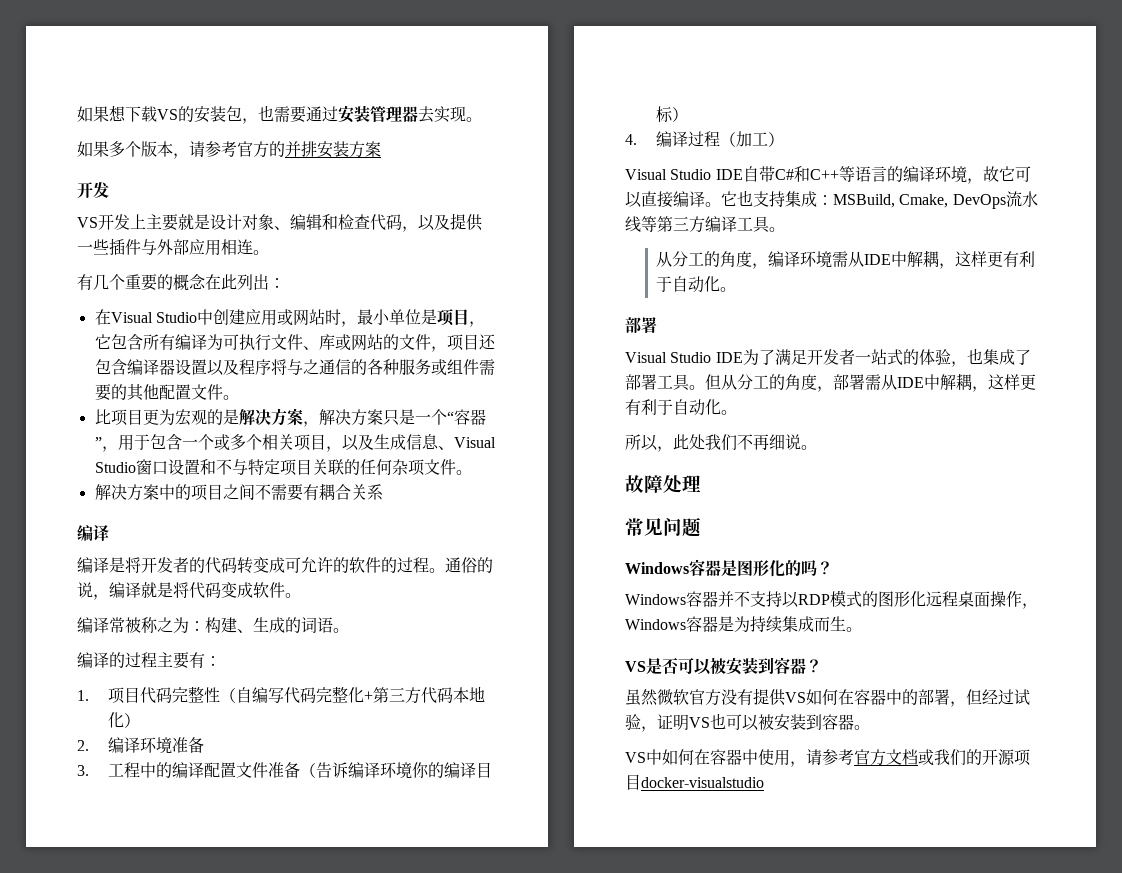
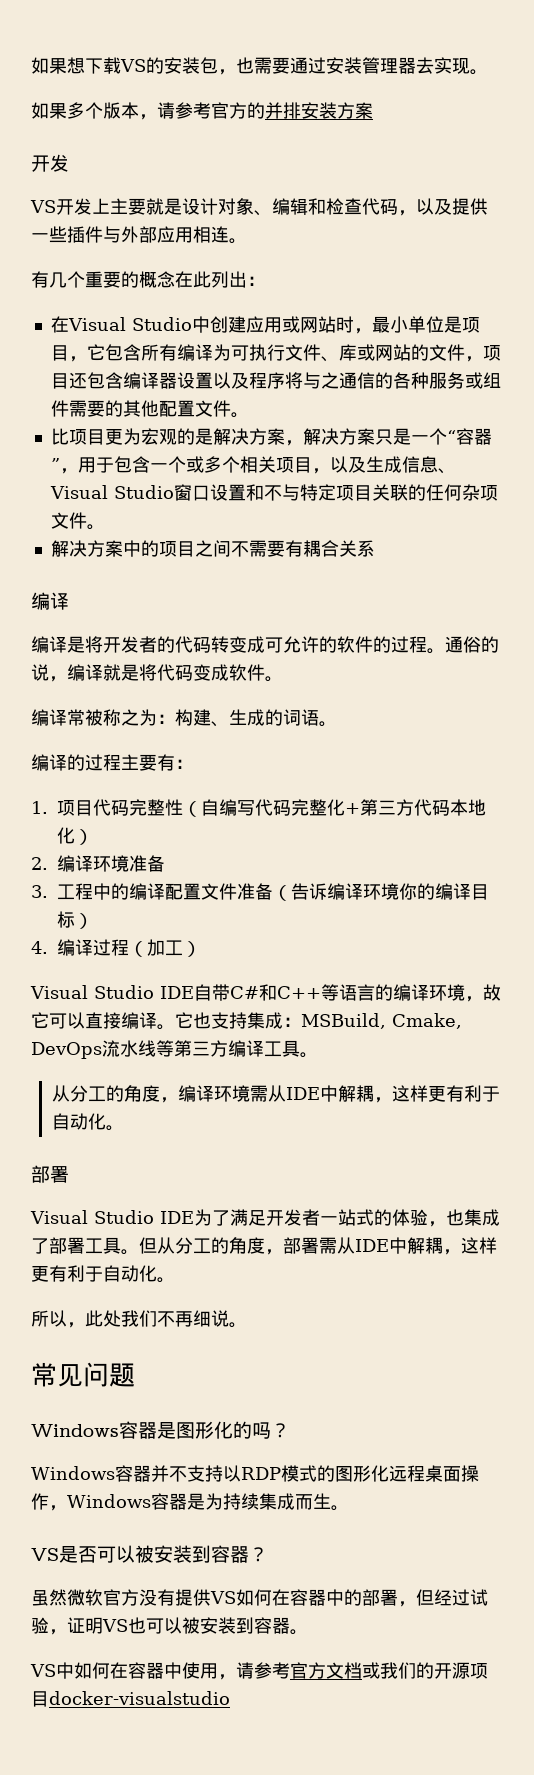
[625,475,701,493] // 故障处理 -> (247, 1325) none

